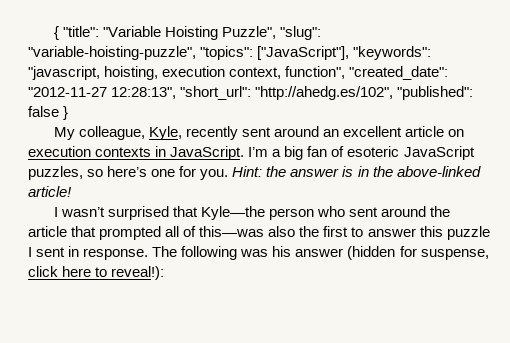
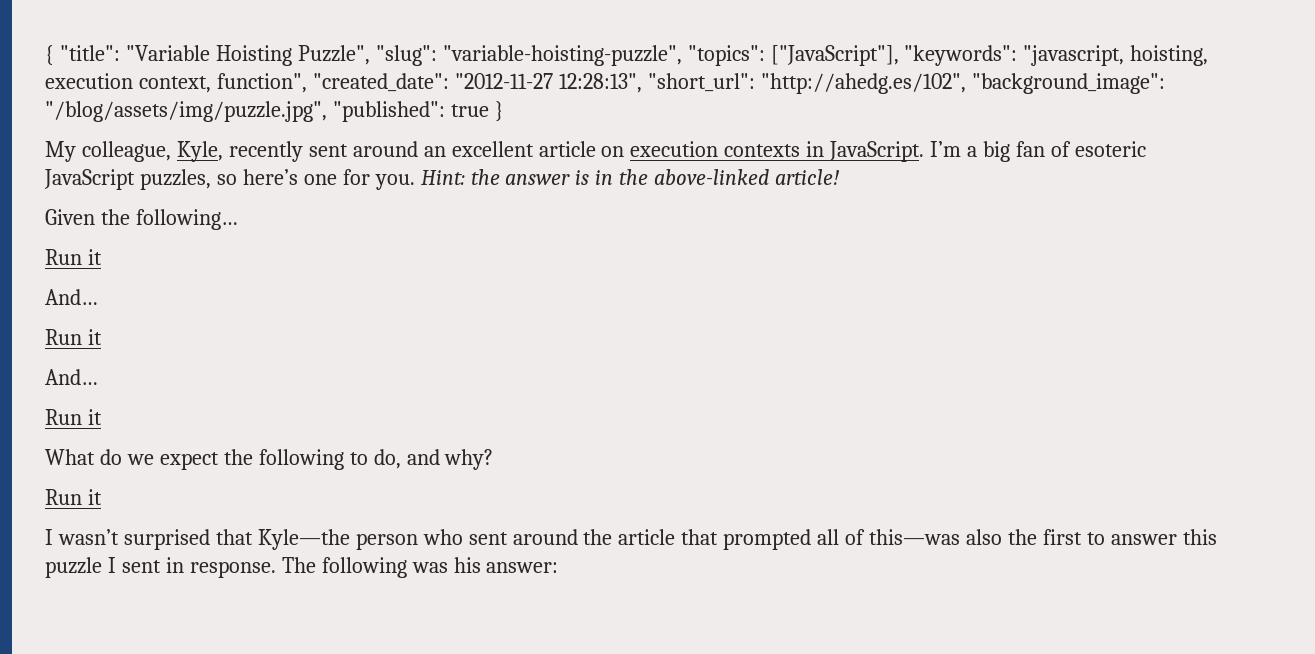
[397,86,474,100] [28,106,59,117] "published": false -> [971,73,1165,94] [45,101,489,122] "background_image": "/blog/assets/img/puzzle.jpg", "published": true
(72, 191) none -> [45,209,238,230] [45,249,102,265] [45,289,98,305] [45,329,102,345] [45,369,98,385] [45,409,102,425] [45,449,494,470] [45,489,102,505] // Given the following… // Run it // And… // Run it // And… // Run it // What do we expect the following to do, and why? // Run it
[295,246,489,260] [28,266,165,280] answer (hidden for suspense, click here to reveal!): -> [486,562,559,573] answer:

